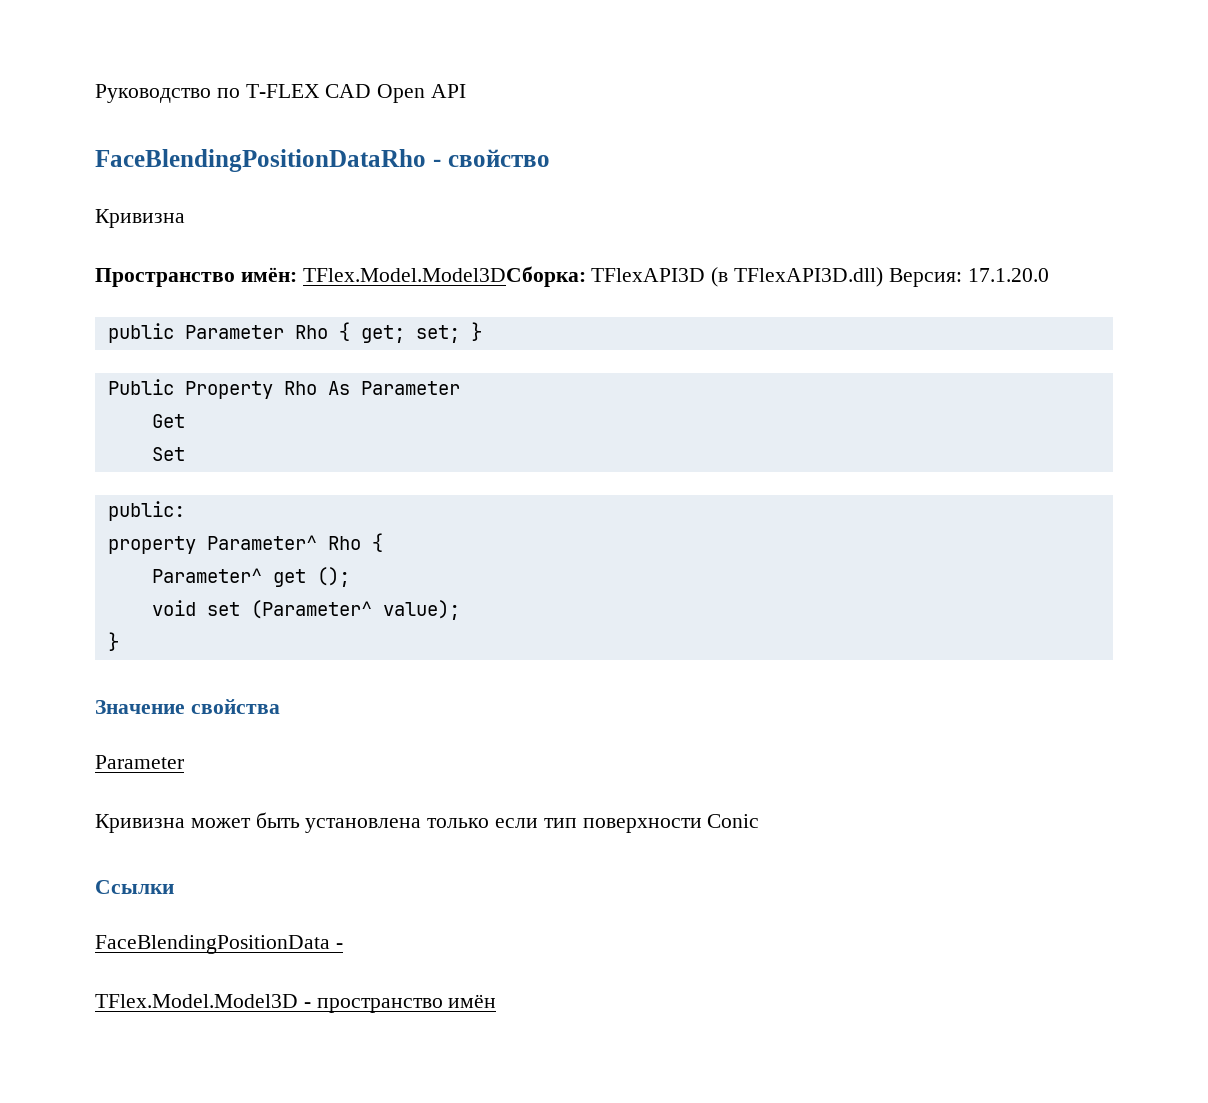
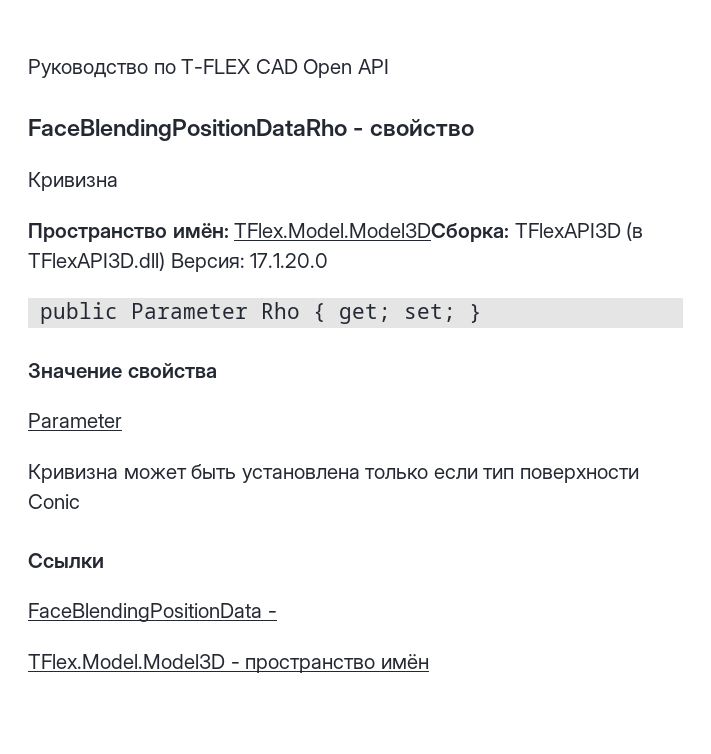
[107,379,460,399] [151,414,185,428] [151,447,185,461] [107,501,185,521] [107,533,383,554] [151,567,350,587] [151,600,460,620] [107,632,119,651] // Public Property Rho As Parameter // Get // Set // public: // property Parameter^ Rho { // Parameter^ get (); // void set (Parameter^ value); // } -> (483, 313) none

